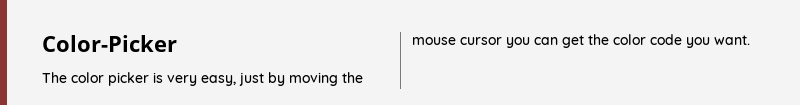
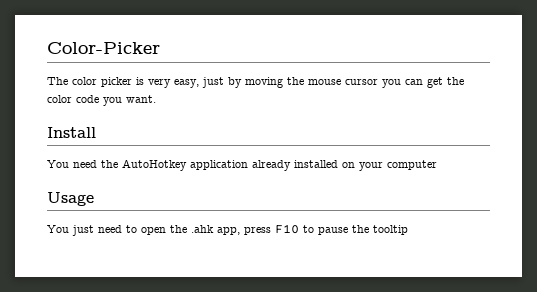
(750, 40) none -> [47,127,96,138] [47,159,437,171] [47,192,94,206] [47,224,408,236] // Install // You need the AutoHotkey application already installed on your computer // Usage // You just need to open the .ahk app, press F10 to pause the tooltip

